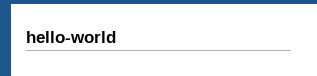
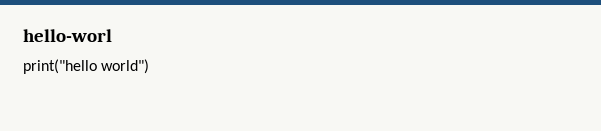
[26,31,116,43] hello-world -> [23,29,112,42] [23,59,150,74] hello-worl // print("hello world")

